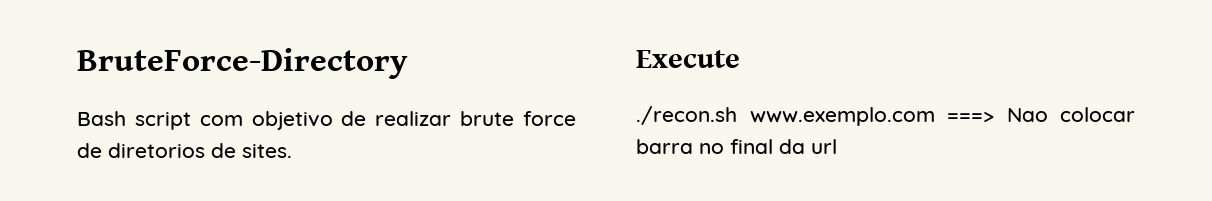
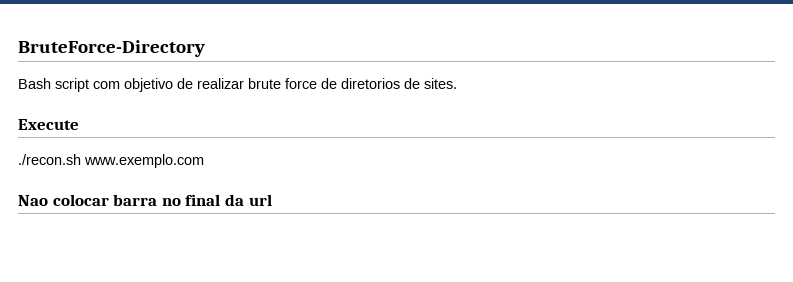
[947,112,994,122] ===> -> (204, 161) //

